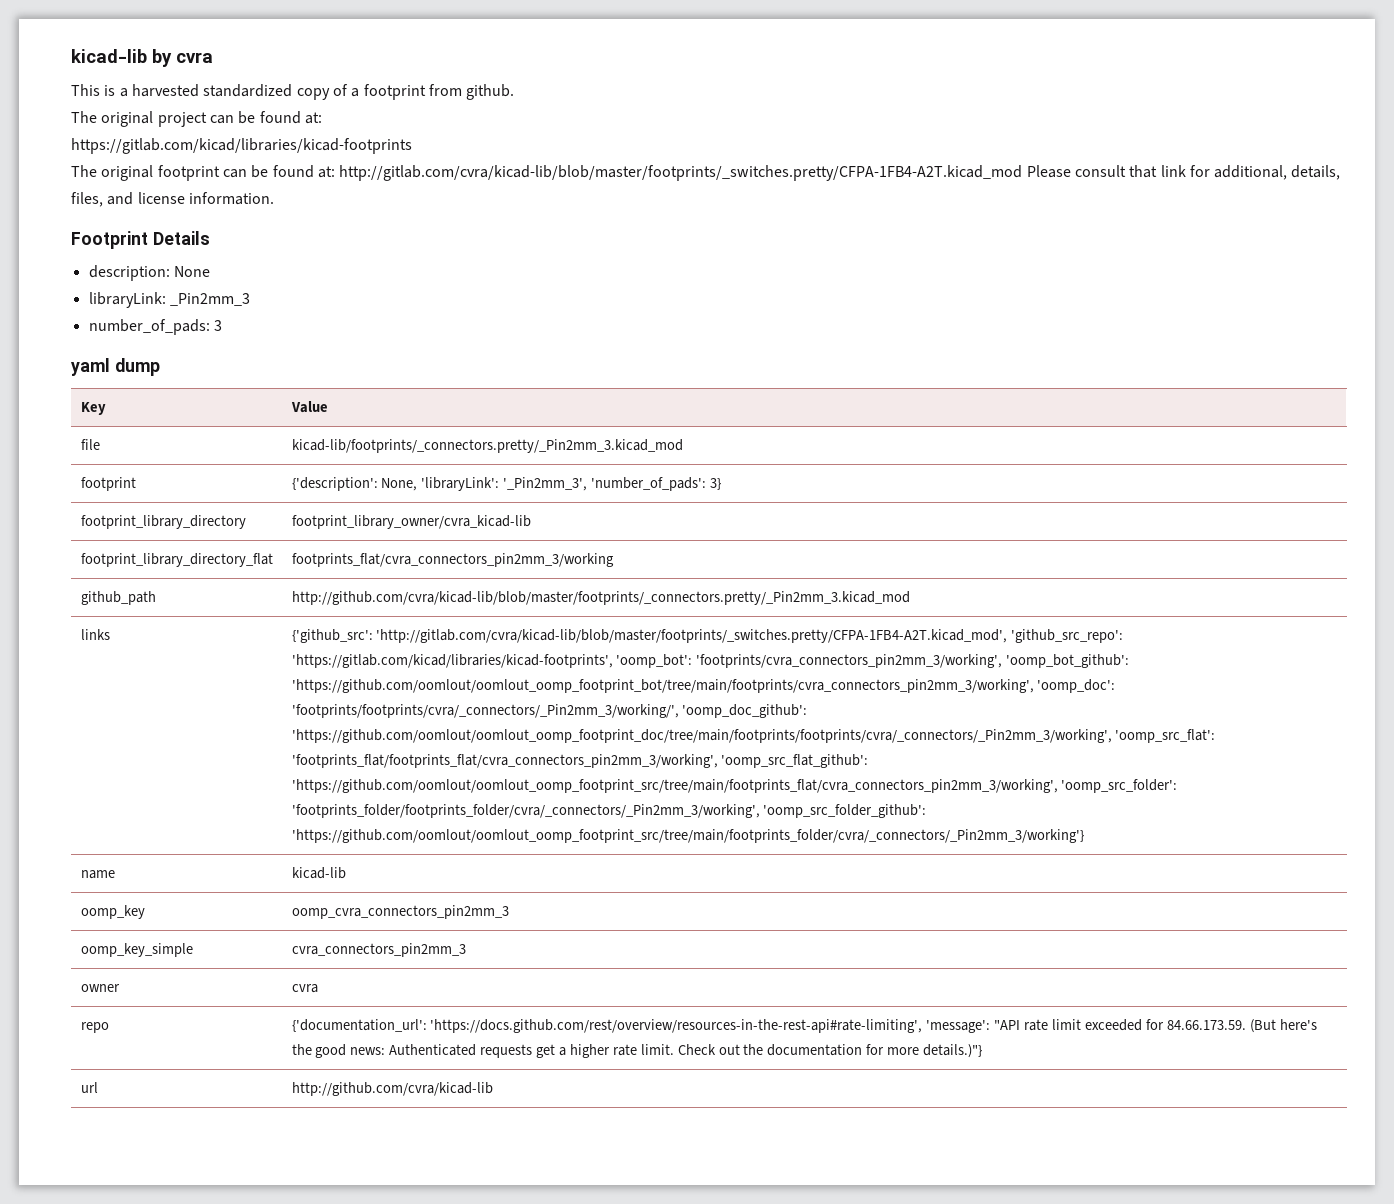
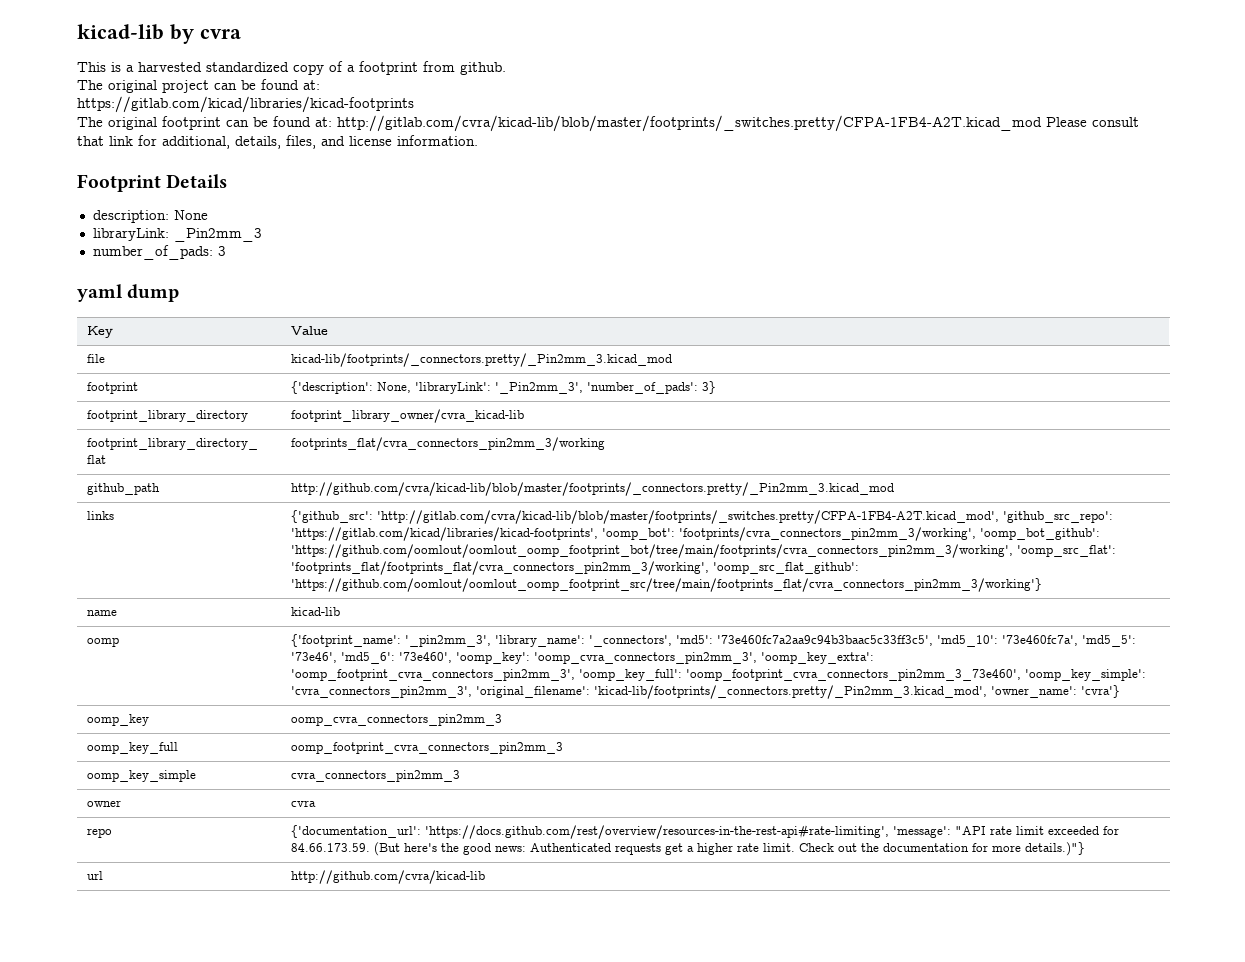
[1037,679,1116,693] [291,704,808,718] [291,729,1216,743] [291,754,869,768] [291,779,1178,793] [291,804,927,818] [291,829,1084,843] [80,870,115,879] [291,867,346,879] 'oomp_doc': 'footprints/footprints/cvra/_connectors/_Pin2mm_3/working/', 'oomp_doc_github': 'https://github.com/oomlout/oomlout_oomp_footprint_doc/tree/main/footprints/footprints/cvra/_connectors/_Pin2mm_3/working', 'oomp_src_flat': 'footprints_flat/footprints_flat/cvra_connectors_pin2mm_3/working', 'oomp_src_flat_github': 'https://github.com/oomlout/oomlout_oomp_footprint_src/tree/main/footprints_flat/cvra_connectors_pin2mm_3/working', 'oomp_src_folder': 'footprints_folder/footprints_folder/cvra/_connectors/_Pin2mm_3/working', 'oomp_src_folder_github': 'https://github.com/oomlout/oomlout_oomp_footprint_src/tree/main/footprints_folder/cvra/_connectors/_Pin2mm_3/working'} // name | kicad-lib -> [1016,545,1116,557] [290,561,859,575] [290,578,1042,592] [86,610,117,616] [290,607,340,616] [86,637,119,647] [290,634,1136,647] [290,652,874,664] [290,669,1146,681] [290,685,1120,699] 'oomp_src_flat': 'footprints_flat/footprints_flat/cvra_connectors_pin2mm_3/working', 'oomp_src_flat_github': 'https://github.com/oomlout/oomlout_oomp_footprint_src/tree/main/footprints_flat/cvra_connectors_pin2mm_3/working'} // name | kicad-lib // oomp | {'footprint_name': '_pin2mm_3', 'library_name': '_connectors', 'md5': '73e460fc7a2aa9c94b3baac5c33ff3c5', 'md5_10': '73e460fc7a', 'md5_5': '73e46', 'md5_6': '73e460', 'oomp_key': 'oomp_cvra_connectors_pin2mm_3', 'oomp_key_extra': 'oomp_footprint_cvra_connectors_pin2mm_3', 'oomp_key_full': 'oomp_footprint_cvra_connectors_pin2mm_3_73e460', 'oomp_key_simple': 'cvra_connectors_pin2mm_3', 'original_filename': 'kicad-lib/footprints/_connectors.pretty/_Pin2mm_3.kicad_mod', 'owner_name': 'cvra'}
(509, 912) none -> [86,742,178,754] [290,742,563,754] // oomp_key_full | oomp_footprint_cvra_connectors_pin2mm_3

